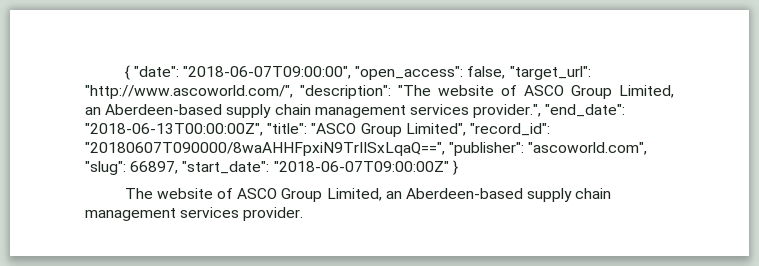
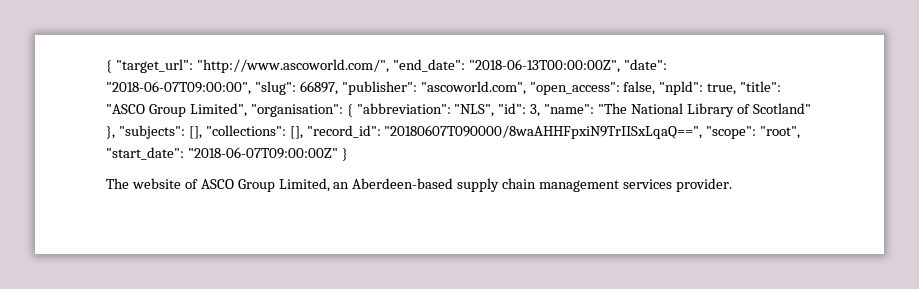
[124,65,591,80] [85,85,674,99] [85,104,626,118] [85,123,550,137] [85,142,648,156] [85,161,179,175] { "date": "2018-06-07T09:00:00", "open_access": false, "target_url": "http://www.ascoworld.com/", "description": "The website of ASCO Group Limited, an Aberdeen-based supply chain management services provider.", "end_date": "2018-06-13T00:00:00Z", "title": "ASCO Group Limited", "record_id": "20180607T090000/8waAHHFpxiN9TrIISxLqaQ==", "publisher": "ascoworld.com", "slug": 66897, -> [106,59,667,73] [106,81,782,95] [106,103,811,117] [106,125,801,139] { "target_url": "http://www.ascoworld.com/", "end_date": "2018-06-13T00:00:00Z", "date": "2018-06-07T09:00:00", "slug": 66897, "publisher": "ascoworld.com", "open_access": false, "npld": true, "title": "ASCO Group Limited", "organisation": { "abbreviation": "NLS", "id": 3, "name": "The National Library of Scotland" }, "subjects": [], "collections": [], "record_id": "20180607T090000/8waAHHFpxiN9TrIISxLqaQ==", "scope": "root",

